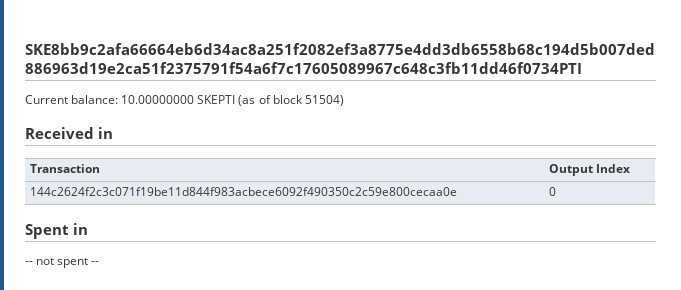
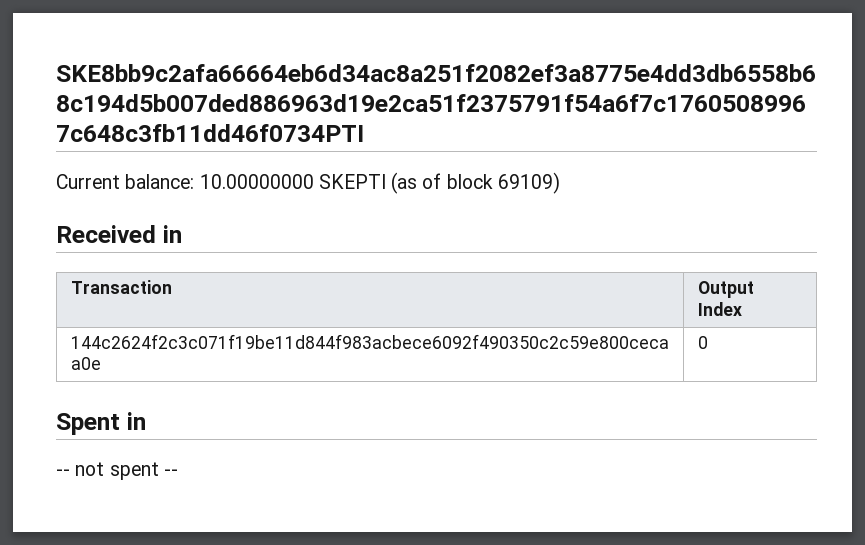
[304,95,344,106] 51504) -> [497,172,560,194] 69109)

